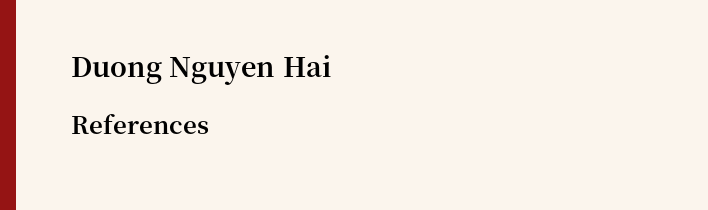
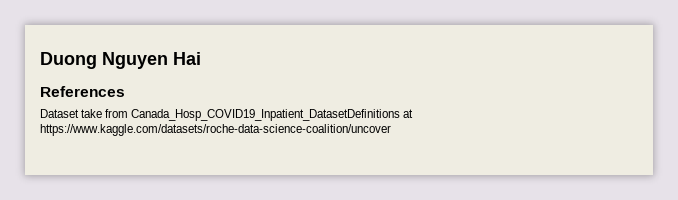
(209, 123) none -> [40,109,414,121] [40,124,391,136] // Dataset take from Canada_Hosp_COVID19_Inpatient_DatasetDefinitions at https://www.kaggle.com/datasets/roche-data-science-coalition/uncover

